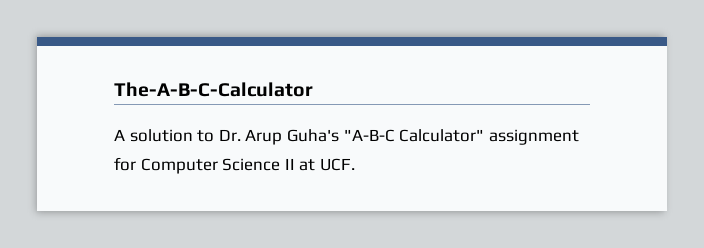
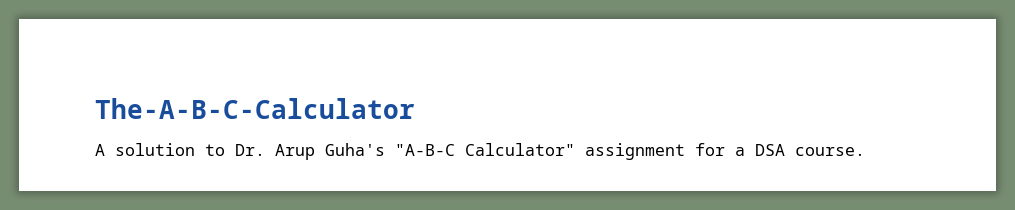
[140,158,355,174] Computer Science II at UCF. -> [735,144,865,156] a DSA course.

